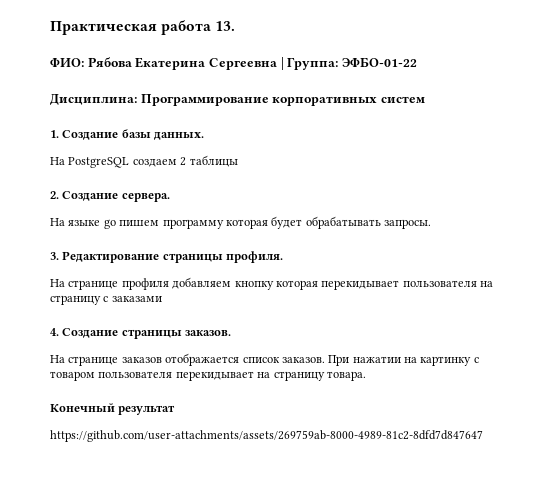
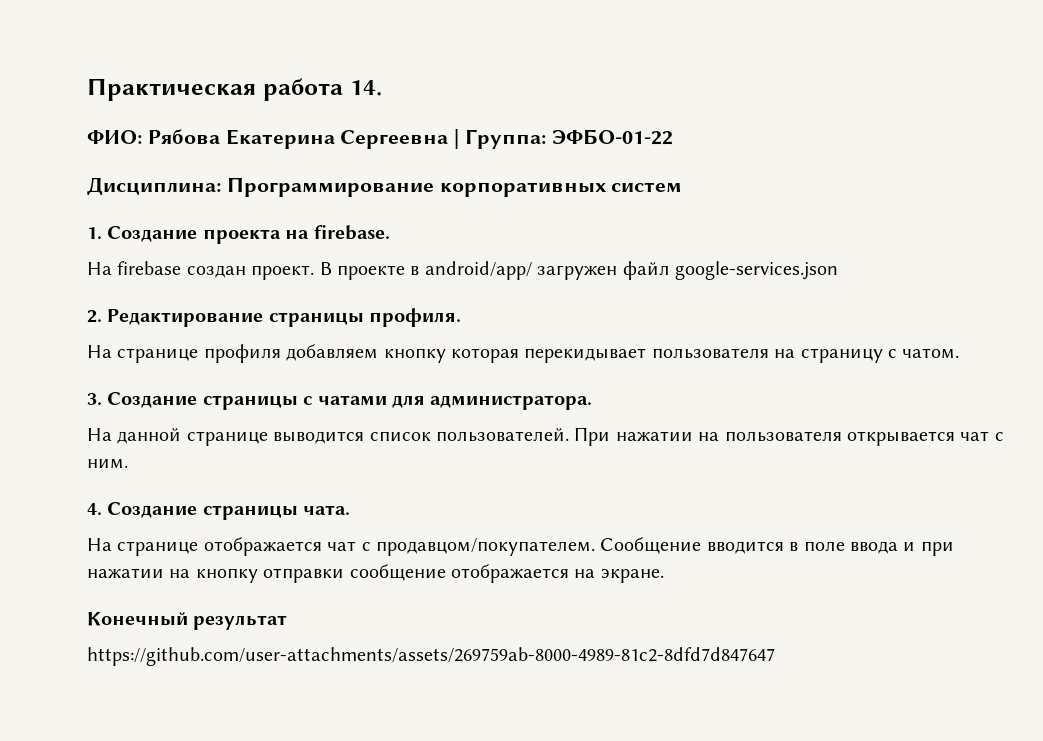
[215,21,236,31] 13. -> [349,80,382,96] 14.
[121,129,205,141] [50,155,238,168] [50,191,170,202] [50,216,431,229] [50,252,59,260] базы данных. // На PostgreSQL создаем 2 таблицы // 2. Создание сервера. // На языке go пишем программу которая будет обрабатывать запросы. // 3. -> [202,225,390,244] [87,261,838,280] [87,310,102,323] проекта на firebase. // На firebase создан проект. В проекте в android/app/ загружен файл google-services.json // 2.
[111,296,162,302] заказами -> [902,348,960,359] [87,392,593,410] [87,427,1004,446] [87,459,128,469] чатом. // 3. Создание страницы с чатами для администратора. // На данной странице выводится список пользователей. При нажатии на пользователя открывается чат с ним.
[185,330,232,336] [50,353,479,366] [50,371,366,381] заказов. // На странице заказов отображается список заказов. При нажатии на картинку с товаром пользователя перекидывает на страницу товара. -> [303,505,351,515] [87,537,954,556] [87,564,664,583] чата. // На странице отображается чат с продавцом/покупателем. Сообщение вводится в поле ввода и при нажатии на кнопку отправки сообщение отображается на экране.

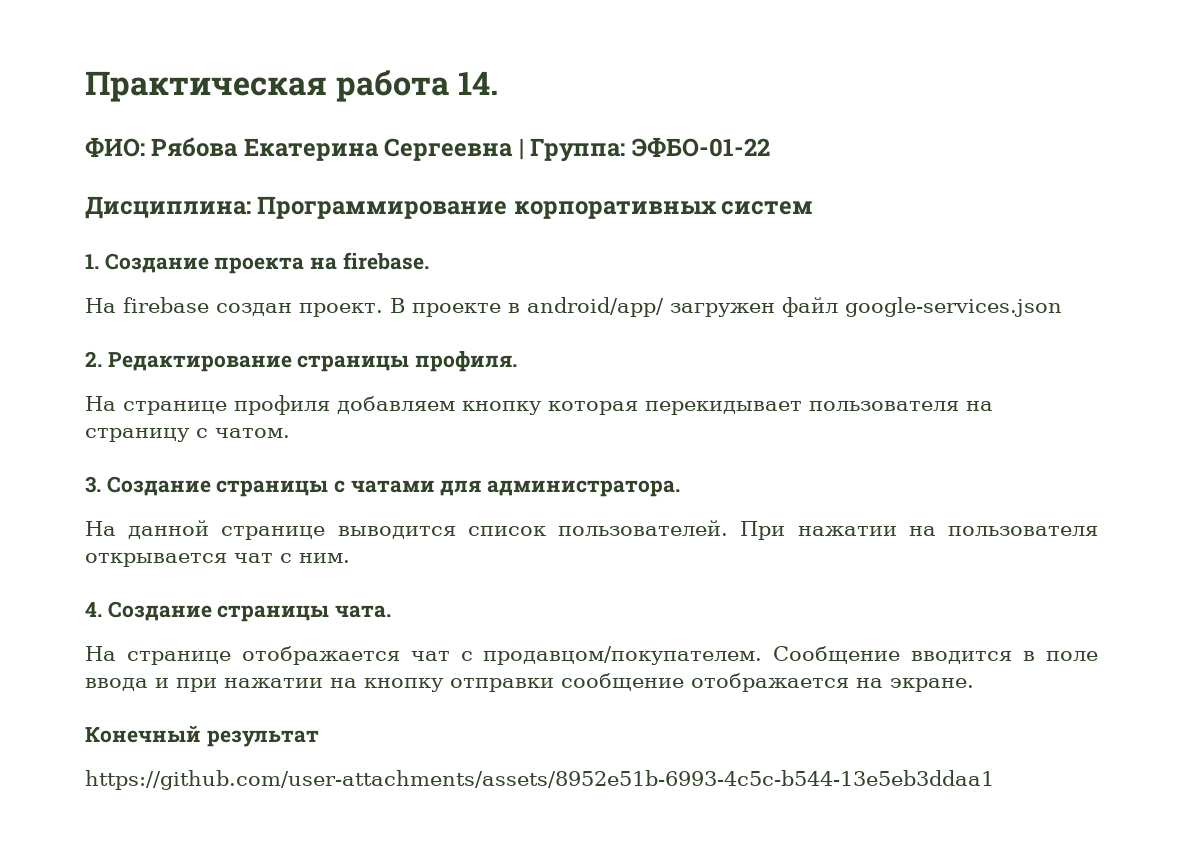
[87,647,775,666] https://github.com/user-attachments/assets/269759ab-8000-4989-81c2-8dfd7d847647 -> [85,770,994,790] https://github.com/user-attachments/assets/8952e51b-6993-4c5c-b544-13e5eb3ddaa1

